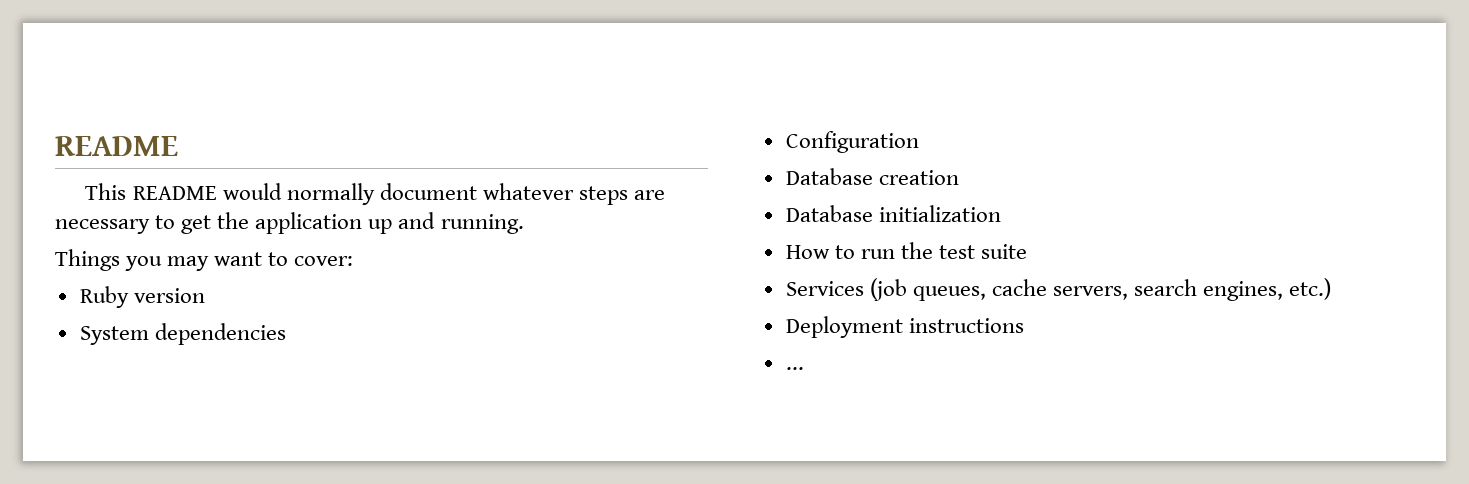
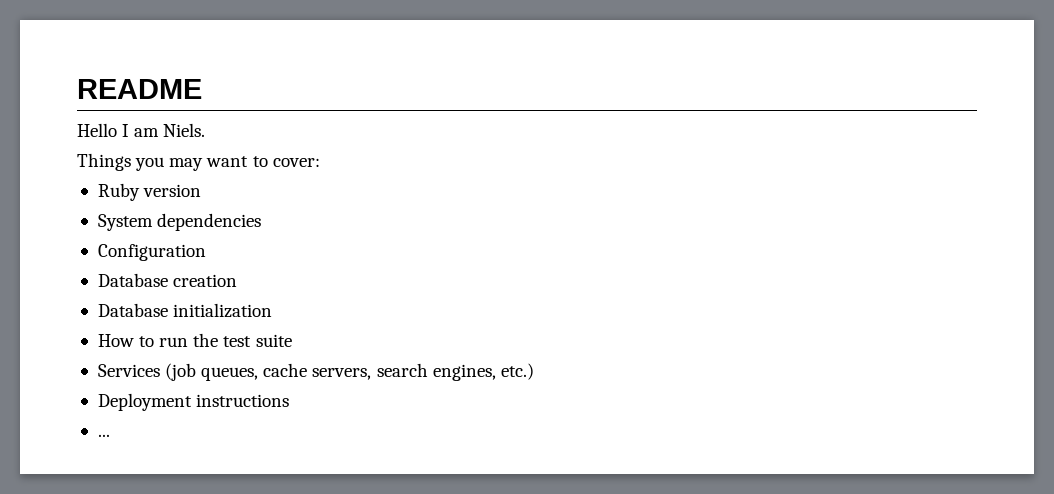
[85,183,665,205] [55,212,524,234] This README would normally document whatever steps are necessary to get the application up and running. -> [77,123,206,137] Hello I am Niels.

